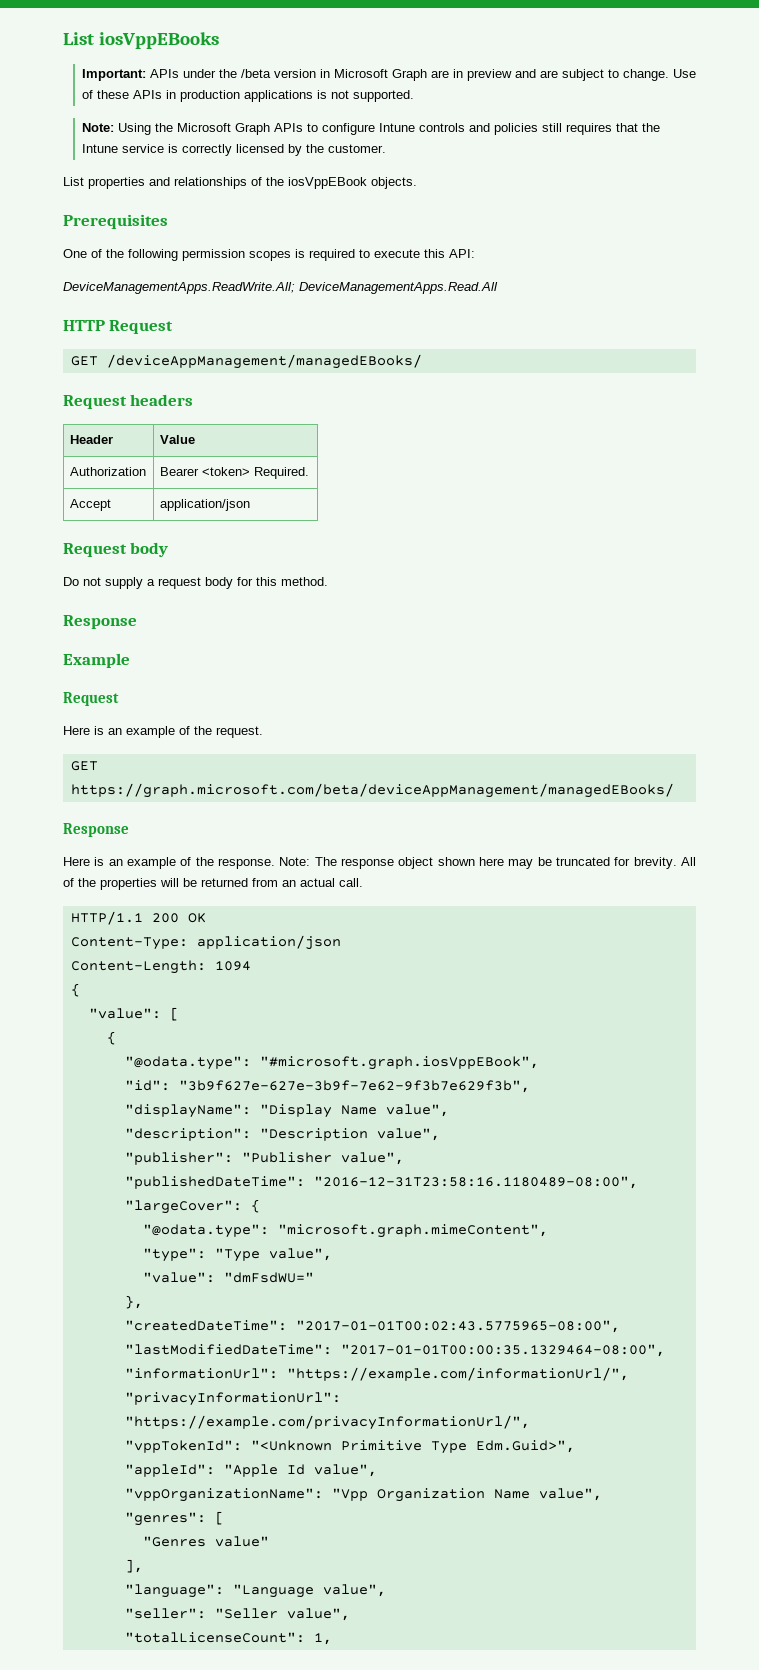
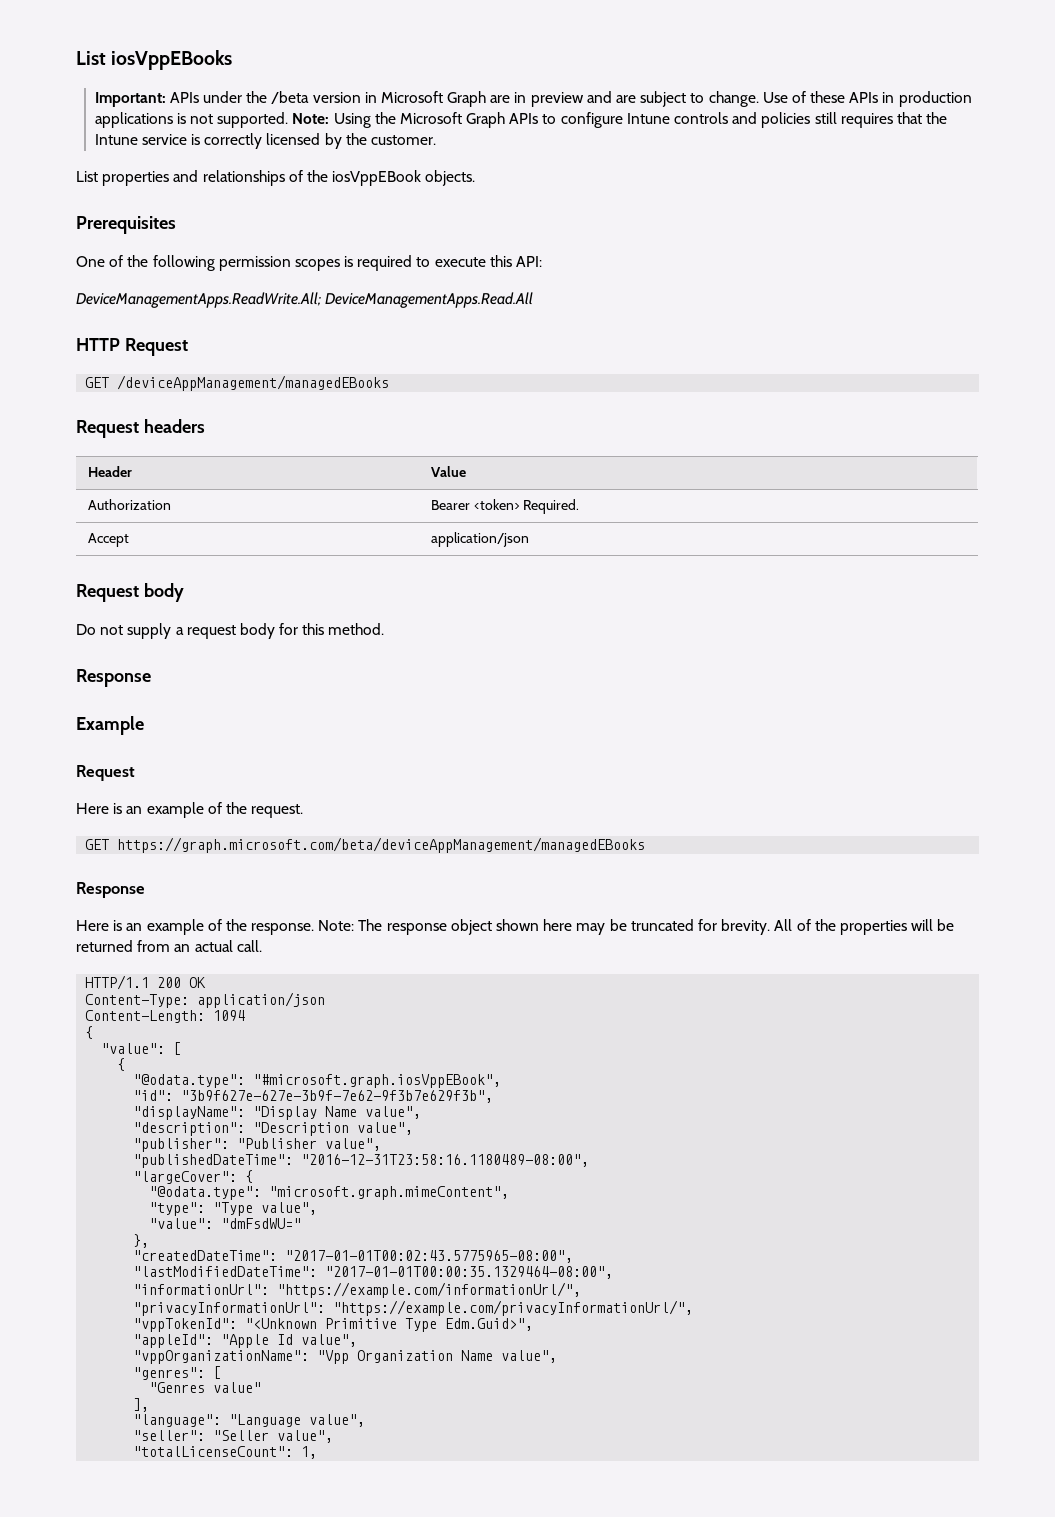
(414, 96) // -> (289, 120) none
[106,354,422,369] /deviceAppManagement/managedEBooks/ -> [117,375,390,391] /deviceAppManagement/managedEBooks
[70,783,674,798] https://graph.microsoft.com/beta/deviceAppManagement/managedEBooks/ -> [117,837,646,853] https://graph.microsoft.com/beta/deviceAppManagement/managedEBooks

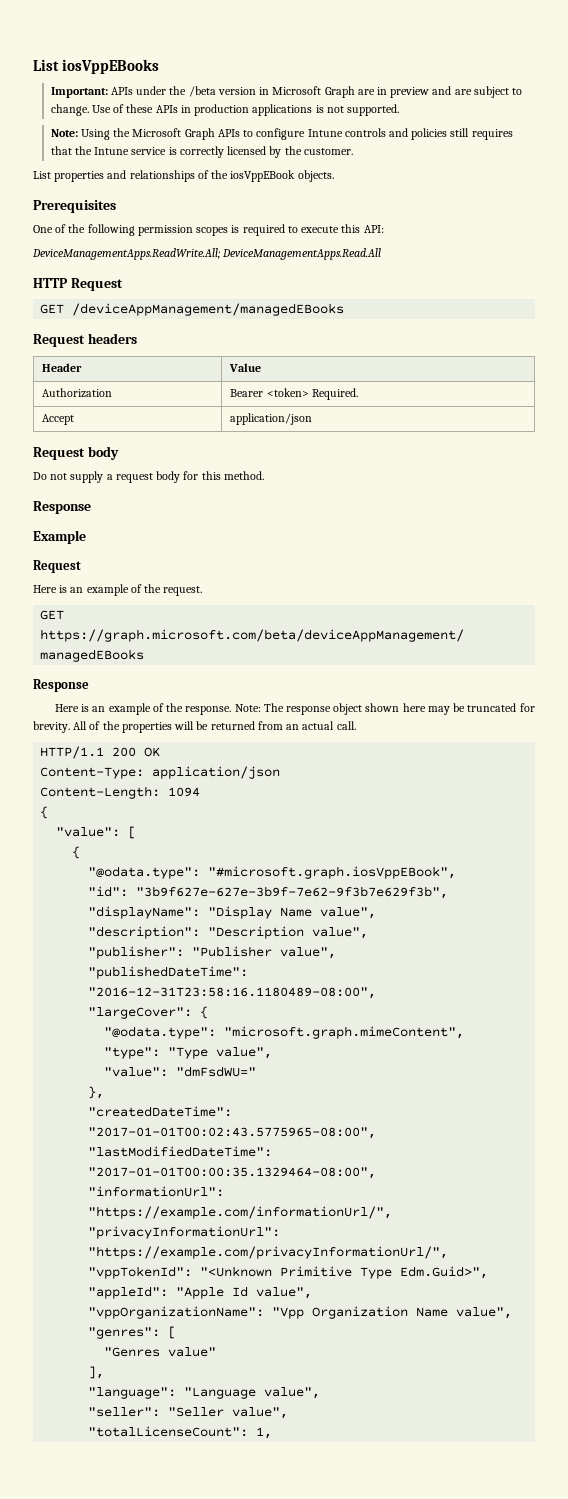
(289, 120) none -> (399, 110) //

